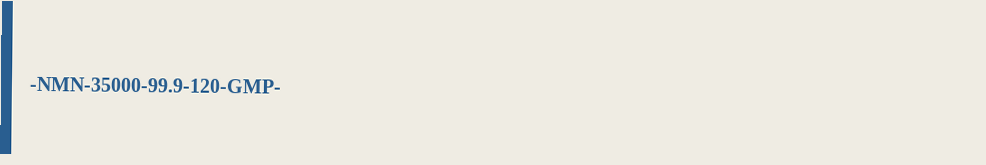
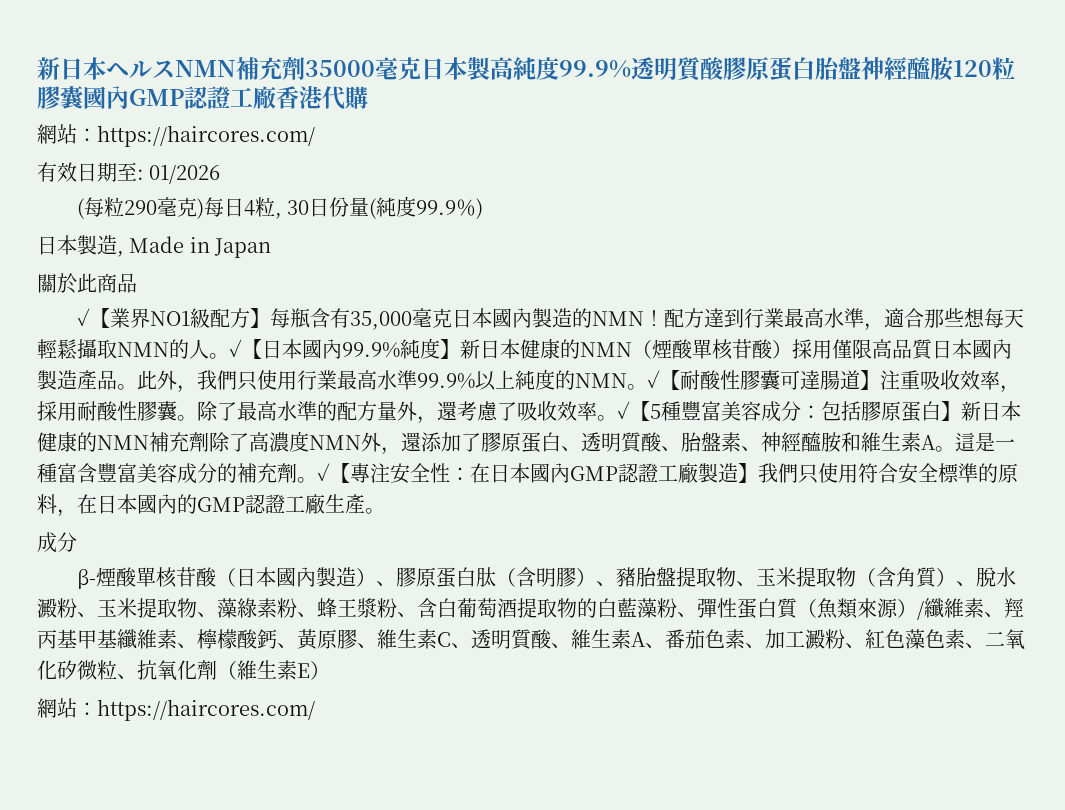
[29,76,282,94] -NMN-35000-99.9-120-GMP- -> [37,57,1015,82] [37,86,368,110] [37,124,315,147] [37,162,221,184] [76,196,484,219] [37,235,272,258] [37,273,137,294] [76,308,1024,331] [37,338,1012,360] [37,369,1020,393] [37,401,1021,424] [37,431,1015,455] [37,463,1018,484] [37,494,385,517] [37,532,77,553] [76,567,1016,589] [37,598,1024,620] [37,629,1025,650] [37,660,330,681] [37,698,315,721] 新日本ヘルスNMN補充劑35000毫克日本製高純度99.9%透明質酸膠原蛋白胎盤神經醯胺120粒膠囊國內GMP認證工廠香港代購 // 網站：https://haircores.com/ // 有效日期至: 01/2026 // (每粒290毫克)每日4粒, 30日份量(純度99.9％) // 日本製造, Made in Japan // 關於此商品 // ✓【業界NO1級配方】每瓶含有35,000毫克日本國內製造的NMN！配方達到行業最高水準，適合那些想每天輕鬆攝取NMN的人。✓【日本國內99.9%純度】新日本健康的NMN（煙酸單核苷酸）採用僅限高品質日本國內製造產品。此外，我們只使用行業最高水準99.9%以上純度的NMN。✓【耐酸性膠囊可達腸道】注重吸收效率，採用耐酸性膠囊。除了最高水準的配方量外，還考慮了吸收效率。✓【5種豐富美容成分：包括膠原蛋白】新日本健康的NMN補充劑除了高濃度NMN外，還添加了膠原蛋白、透明質酸、胎盤素、神經醯胺和維生素A。這是一種富含豐富美容成分的補充劑。✓【專注安全性：在日本國內GMP認證工廠製造】我們只使用符合安全標準的原料，在日本國內的GMP認證工廠生產。 // 成分 // β-煙酸單核苷酸（日本國內製造）、膠原蛋白肽（含明膠）、豬胎盤提取物、玉米提取物（含角質）、脫水澱粉、玉米提取物、藻綠素粉、蜂王漿粉、含白葡萄酒提取物的白藍藻粉、彈性蛋白質（魚類來源）/纖維素、羥丙基甲基纖維素、檸檬酸鈣、黃原膠、維生素C、透明質酸、維生素A、番茄色素、加工澱粉、紅色藻色素、二氧化矽微粒、抗氧化劑（維生素E） // 網站：https://haircores.com/

